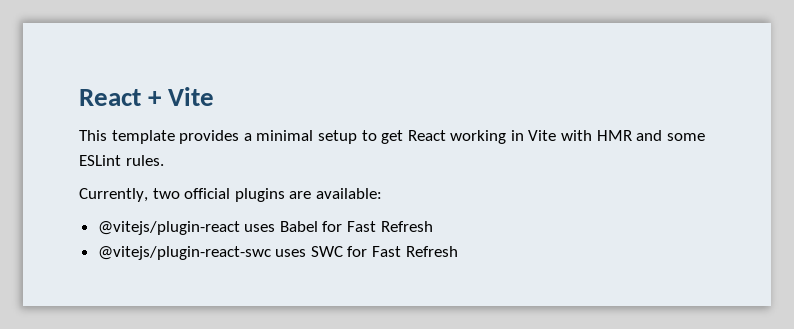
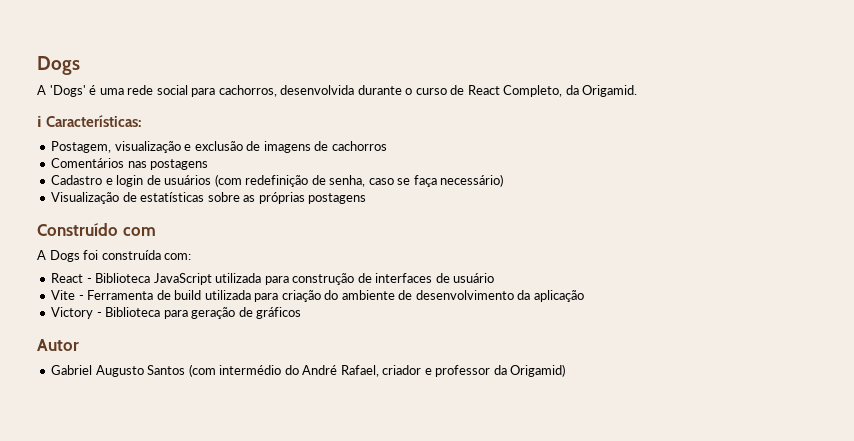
[79,87,215,106] [79,130,705,144] [79,155,164,166] [79,188,382,202] [97,221,433,235] [97,246,458,260] React + Vite // This template provides a minimal setup to get React working in Vite with HMR and some ESLint rules. // Currently, two official plugins are available: // @vitejs/plugin-react uses Babel for Fast Refresh // @vitejs/plugin-react-swc uses SWC for Fast Refresh -> [37,56,80,75] [37,85,638,97] [37,115,142,127] [51,141,387,153] [51,158,209,170] [51,174,504,187] [51,192,367,204] [37,223,156,236] [37,250,192,262] [51,273,495,285] [51,290,584,302] [51,307,302,319] [37,339,79,351] [51,364,566,377] Dogs // A 'Dogs' é uma rede social para cachorros, desenvolvida durante o curso de React Completo, da Origamid. // ℹ Características: // Postagem, visualização e exclusão de imagens de cachorros // Comentários nas postagens // Cadastro e login de usuários (com redefinição de senha, caso se faça necessário) // Visualização de estatísticas sobre as próprias postagens // Construído com // A Dogs foi construída com: // React - Biblioteca JavaScript utilizada para construção de interfaces de usuário // Vite - Ferramenta de build utilizada para criação do ambiente de desenvolvimento da aplicação // Victory - Biblioteca para geração de gráficos // Autor // Gabriel Augusto Santos (com intermédio do André Rafael, criador e professor da Origamid)

